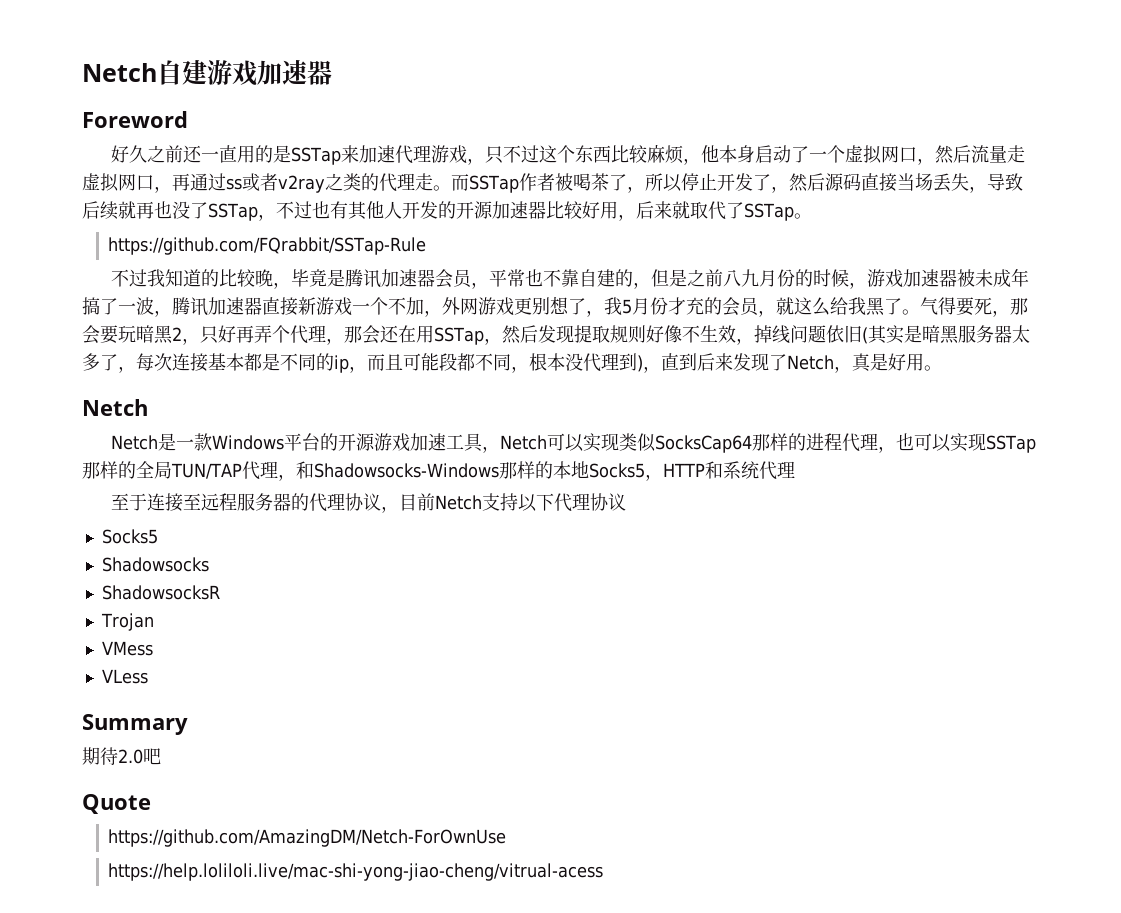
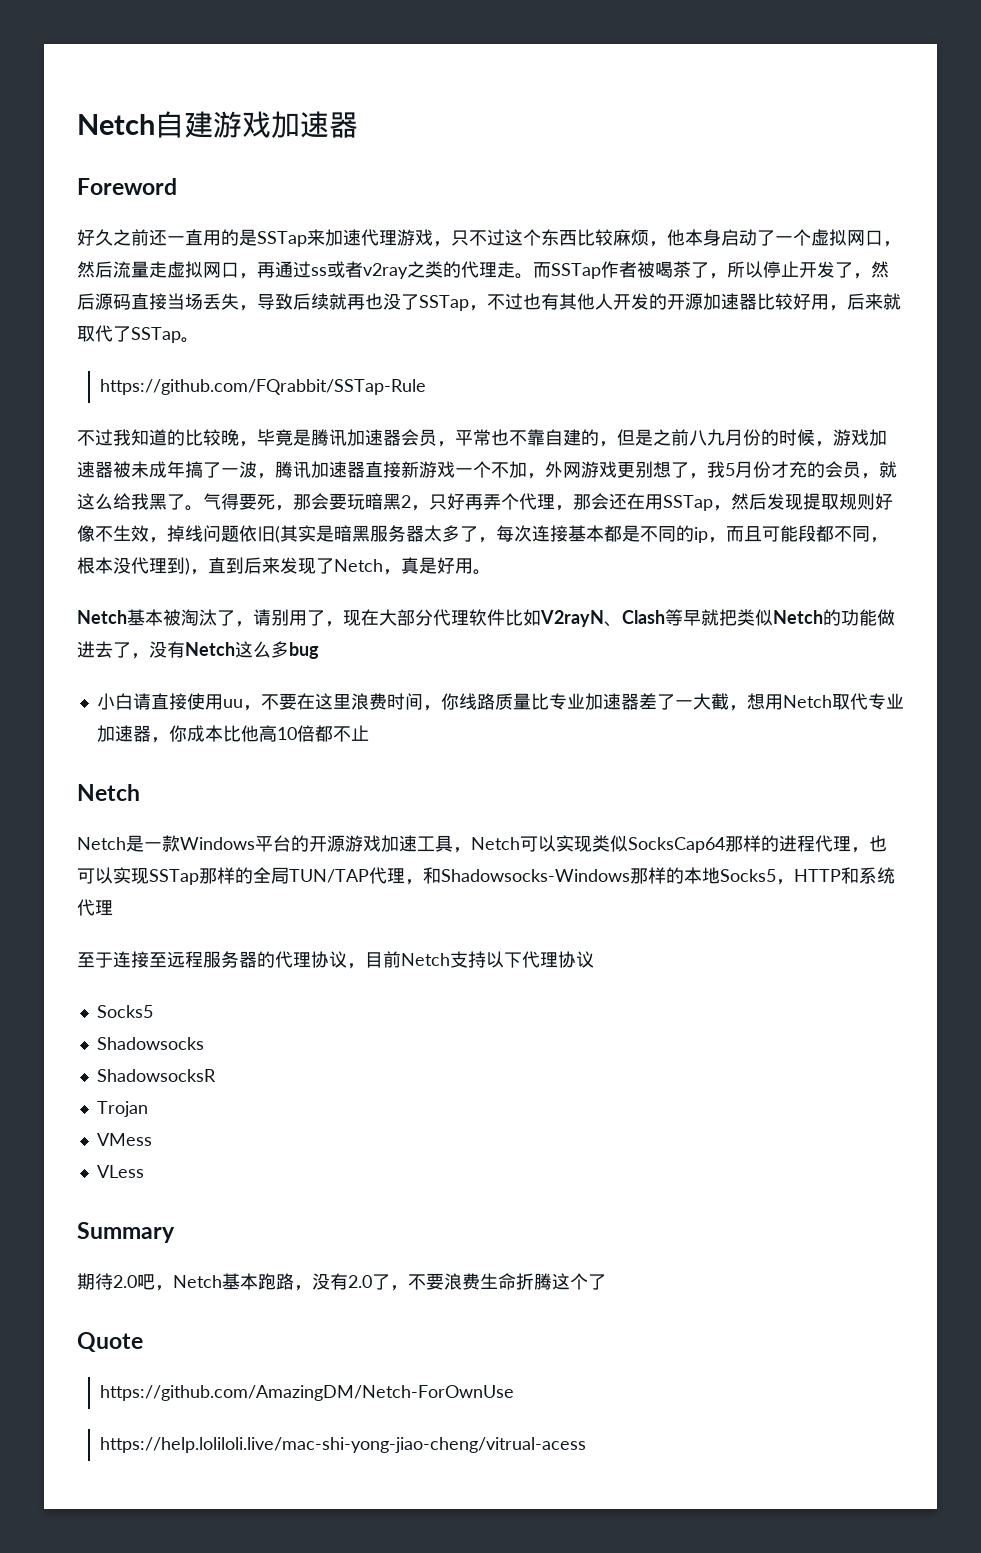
(942, 368) none -> [77,609,895,627] [77,641,319,659] [96,693,904,711] [96,725,369,743] // Netch基本被淘汰了，请别用了，现在大部分代理软件比如V2rayN、Clash等早就把类似Netch的功能做进去了，没有Netch这么多bug // 小白请直接使用uu，不要在这里浪费时间，你线路质量比专业加速器差了一大截，想用Netch取代专业加速器，你成本比他高10倍都不止
(161, 756) none -> [155,1273,606,1291] ，Netch基本跑路，没有2.0了，不要浪费生命折腾这个了

